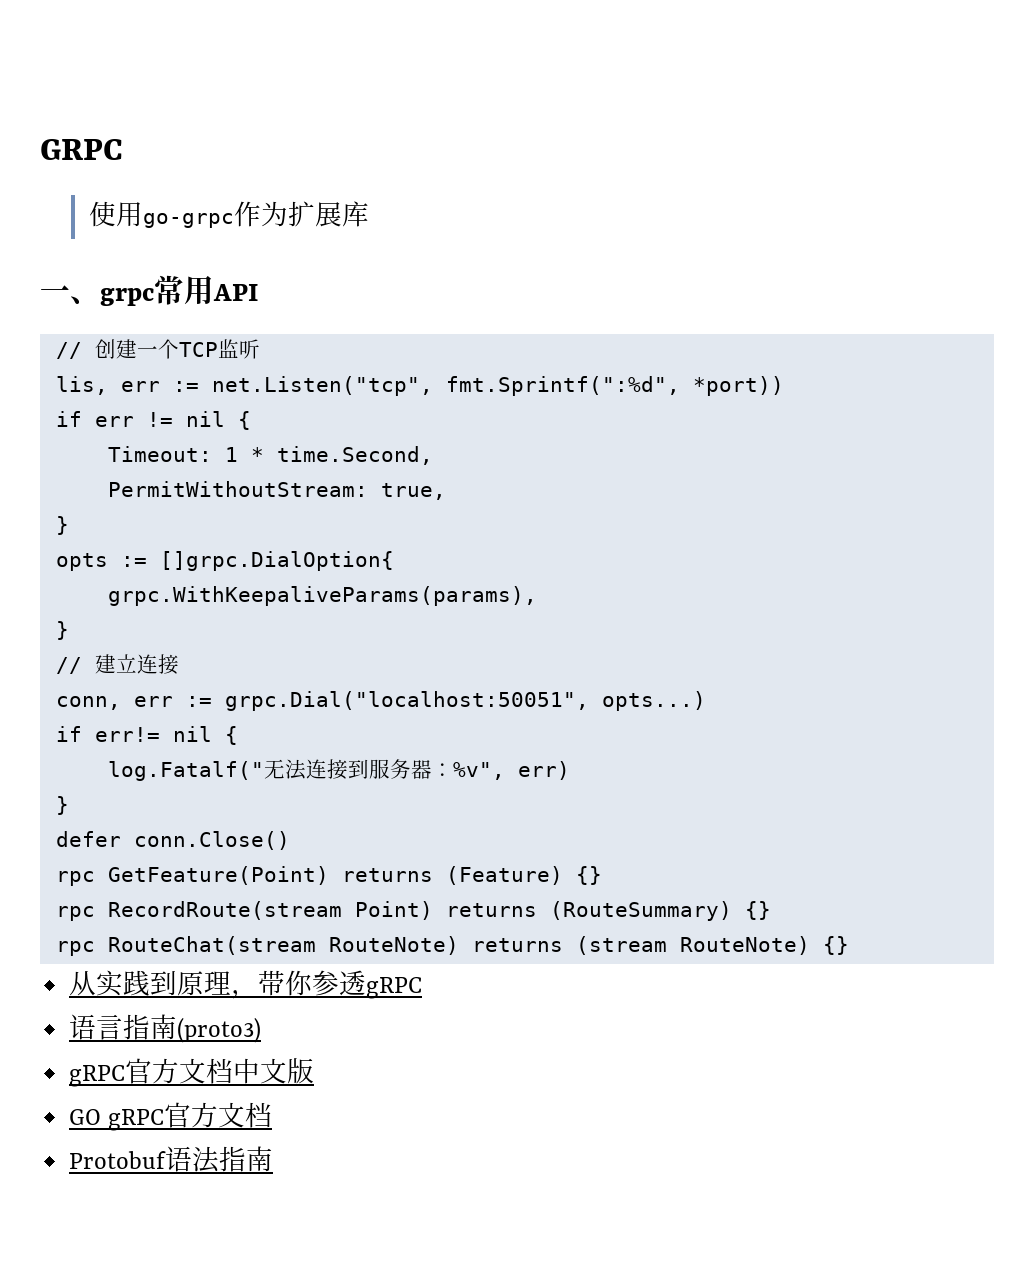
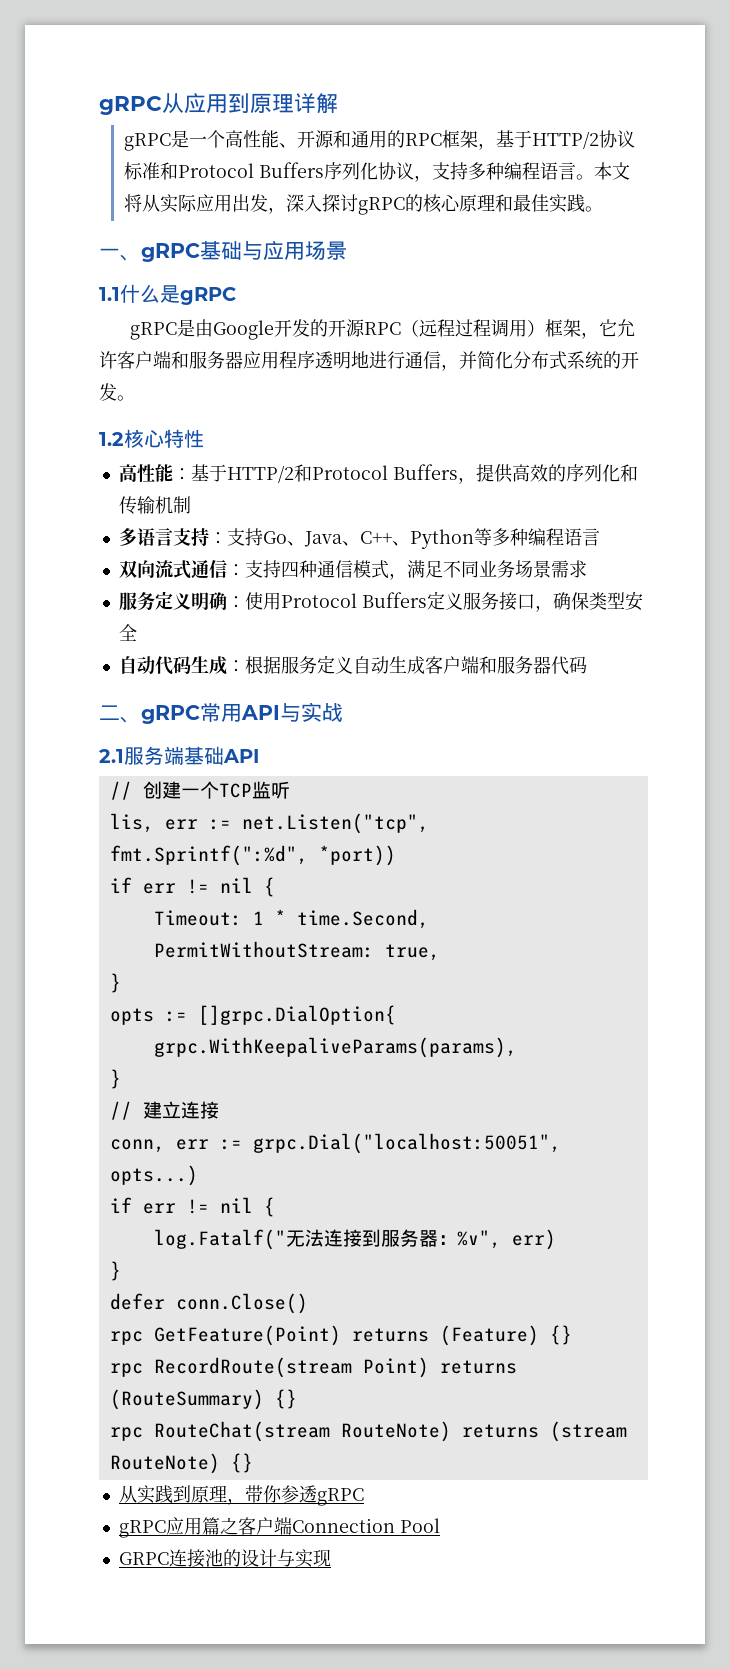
[40,139,123,160] [89,201,370,228] [40,275,214,306] GRPC // 使用go-grpc作为扩展库 // 一、grpc常用 -> [99,93,338,115] [124,130,636,151] [124,162,631,182] [124,194,604,215] [99,240,347,262] [99,284,236,305] [130,319,636,340] [99,351,639,371] [99,383,135,401] [99,429,204,448] [118,464,638,484] [118,496,191,515] [118,528,600,549] [118,560,587,580] [118,591,643,612] [118,624,137,641] [118,655,587,675] [99,702,343,724] [99,746,224,765] gRPC从应用到原理详解 // gRPC是一个高性能、开源和通用的RPC框架，基于HTTP/2协议标准和Protocol Buffers序列化协议，支持多种编程语言。本文将从实际应用出发，深入探讨gRPC的核心原理和最佳实践。 // 一、gRPC基础与应用场景 // 1.1什么是gRPC // gRPC是由Google开发的开源RPC（远程过程调用）框架，它允许客户端和服务器应用程序透明地进行通信，并简化分布式系统的开发。 // 1.2核心特性 // 高性能：基于HTTP/2和Protocol Buffers，提供高效的序列化和传输机制 // 多语言支持：支持Go、Java、C++、Python等多种编程语言 // 双向流式通信：支持四种通信模式，满足不同业务场景需求 // 服务定义明确：使用Protocol Buffers定义服务接口，确保类型安全 // 自动代码生成：根据服务定义自动生成客户端和服务器代码 // 二、gRPC常用API与实战 // 2.1服务端基础
[94,727,160,742] err!= -> [142,1199,209,1214] err !=
[69,1014,262,1043] [69,1058,315,1087] [69,1102,273,1131] [69,1146,274,1173] 语言指南(proto3) // gRPC官方文档中文版 // GO gRPC官方文档 // Protobuf语法指南 -> [118,1517,440,1538] [118,1549,331,1568] gRPC应用篇之客户端Connection Pool // GRPC连接池的设计与实现

